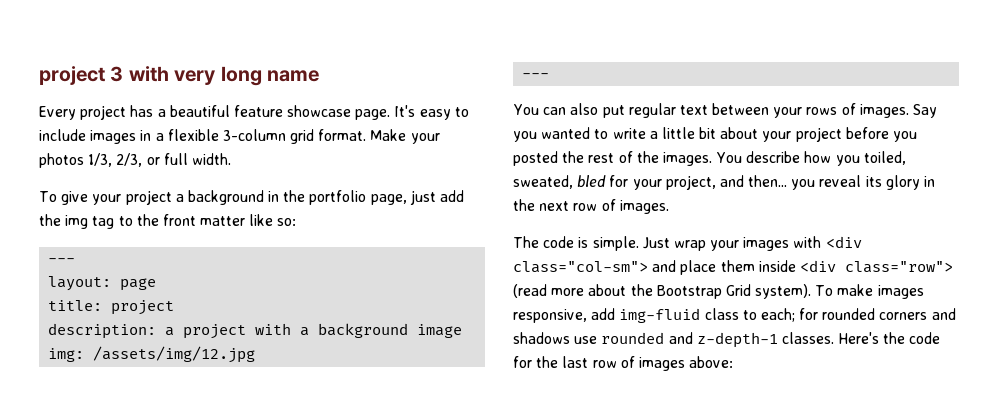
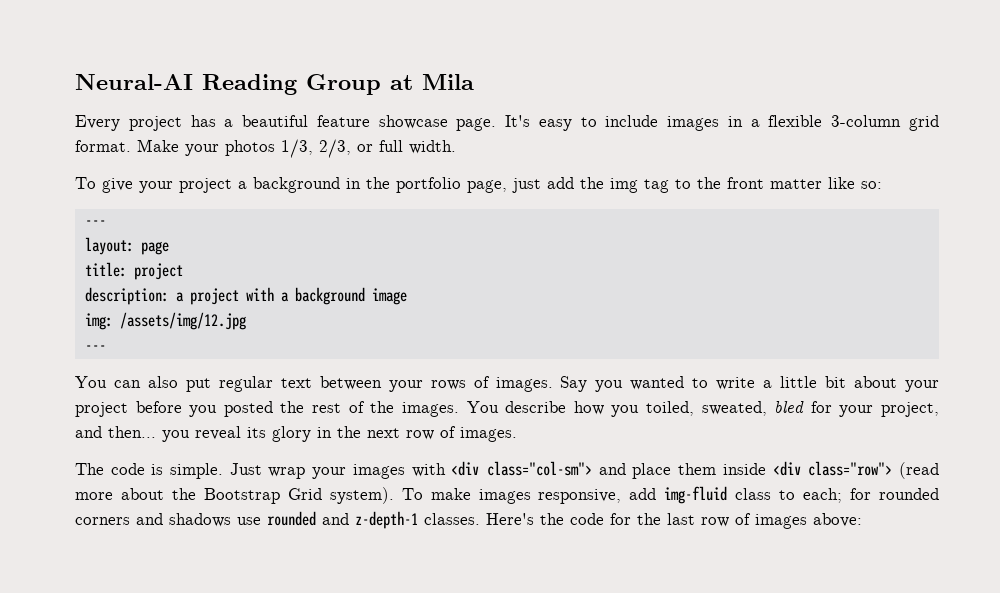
[39,66,319,86] project 3 with very long name -> [75,74,474,95] Neural-AI Reading Group at Mila

